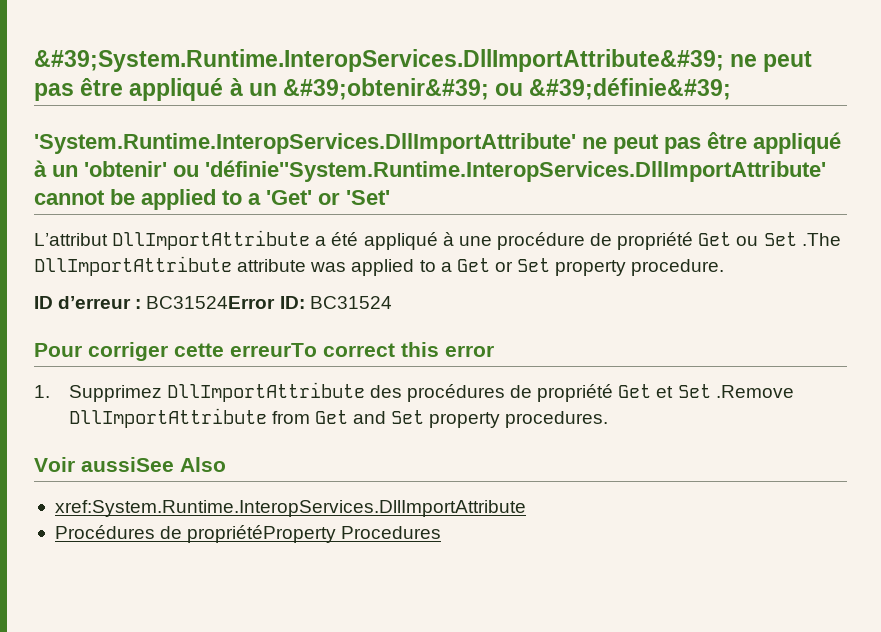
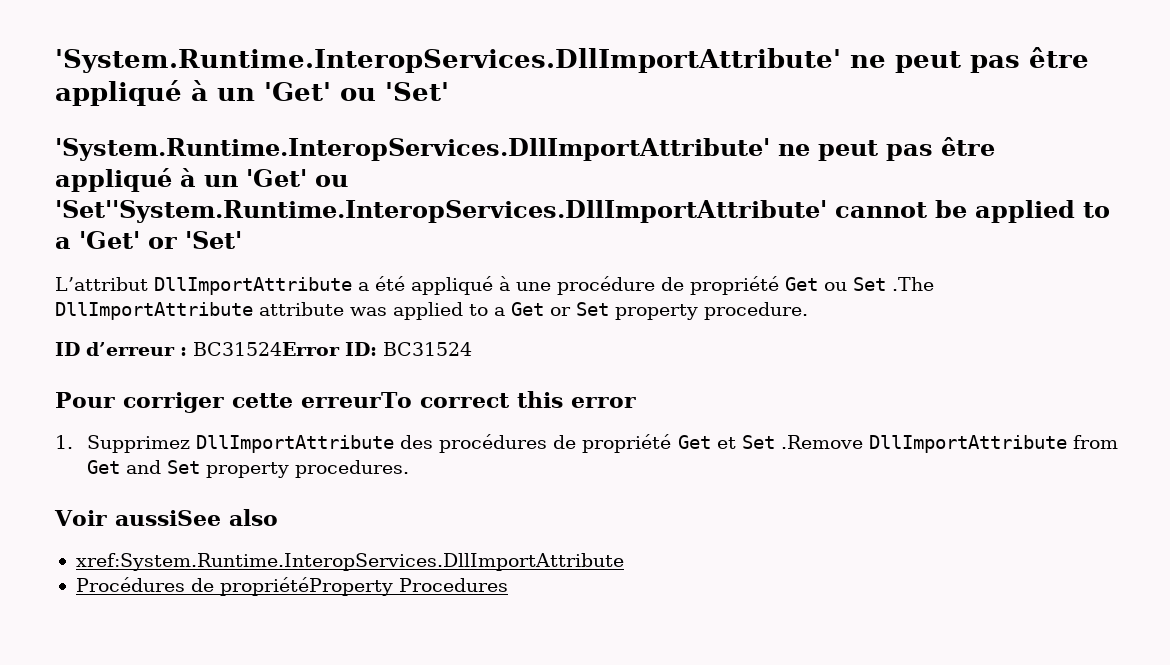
[34,49,813,72] [34,78,732,101] [34,132,841,154] [34,160,826,182] &#39;System.Runtime.InteropServices.DllImportAttribute&#39; ne peut pas être appliqué à un &#39;obtenir&#39; ou &#39;définie&#39; // 'System.Runtime.InteropServices.DllImportAttribute' ne peut pas être appliqué à un 'obtenir' ou 'définie''System.Runtime.InteropServices.DllImportAttribute' -> [55,47,1089,73] [55,80,449,106] [55,137,995,161] [55,168,348,192] [55,200,827,223] 'System.Runtime.InteropServices.DllImportAttribute' ne peut pas être appliqué à un 'Get' ou 'Set' // 'System.Runtime.InteropServices.DllImportAttribute' ne peut pas être appliqué à un 'Get' ou 'Set''System.Runtime.InteropServices.DllImportAttribute'
[180,457,226,472] Also -> [228,509,278,526] also

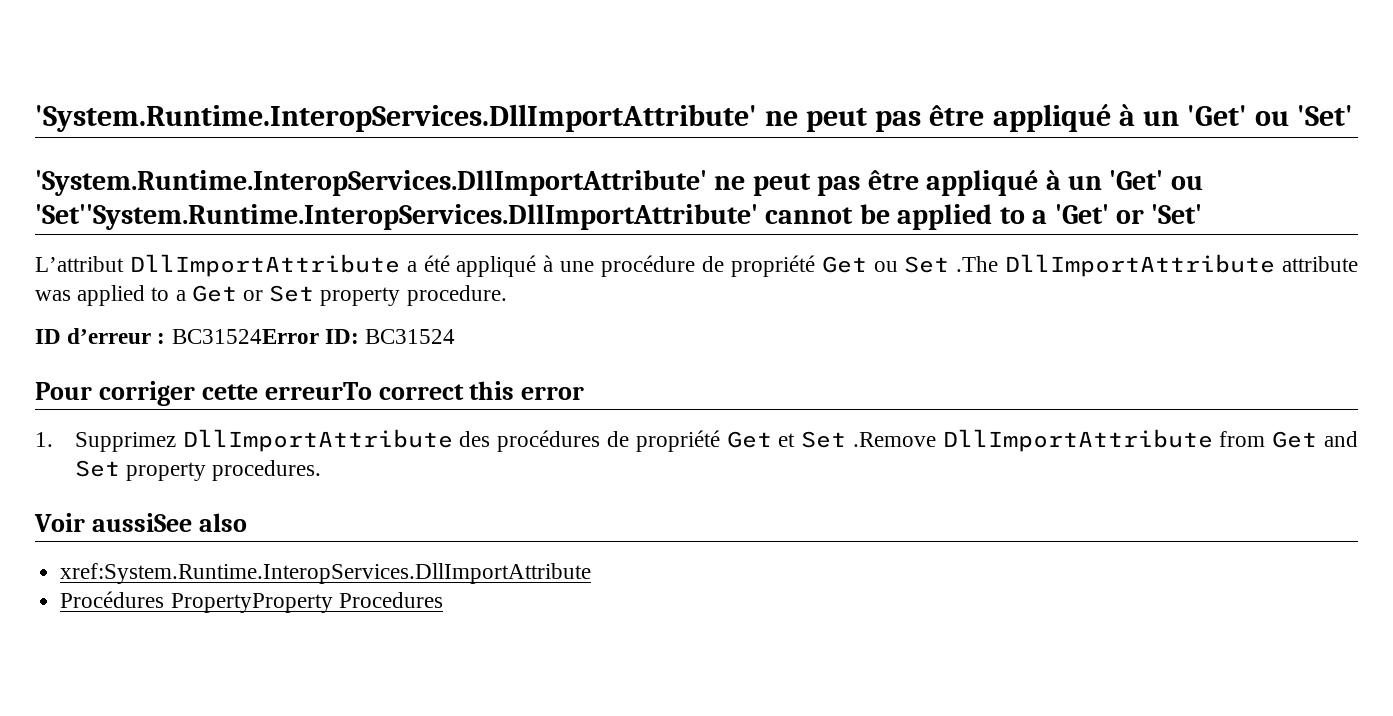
[190,577,393,596] de propriétéProperty -> [170,593,333,613] PropertyProperty

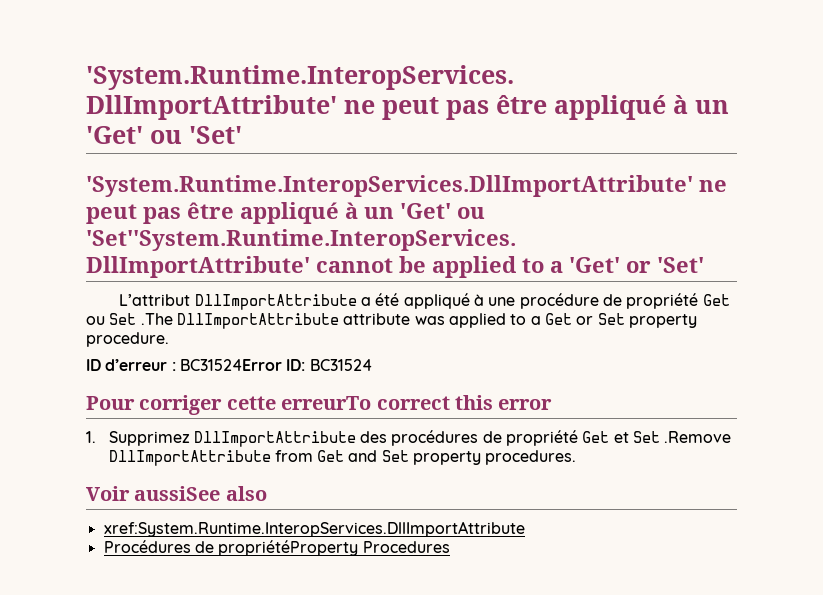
[170,593,333,613] PropertyProperty -> [194,540,359,556] de propriétéProperty

